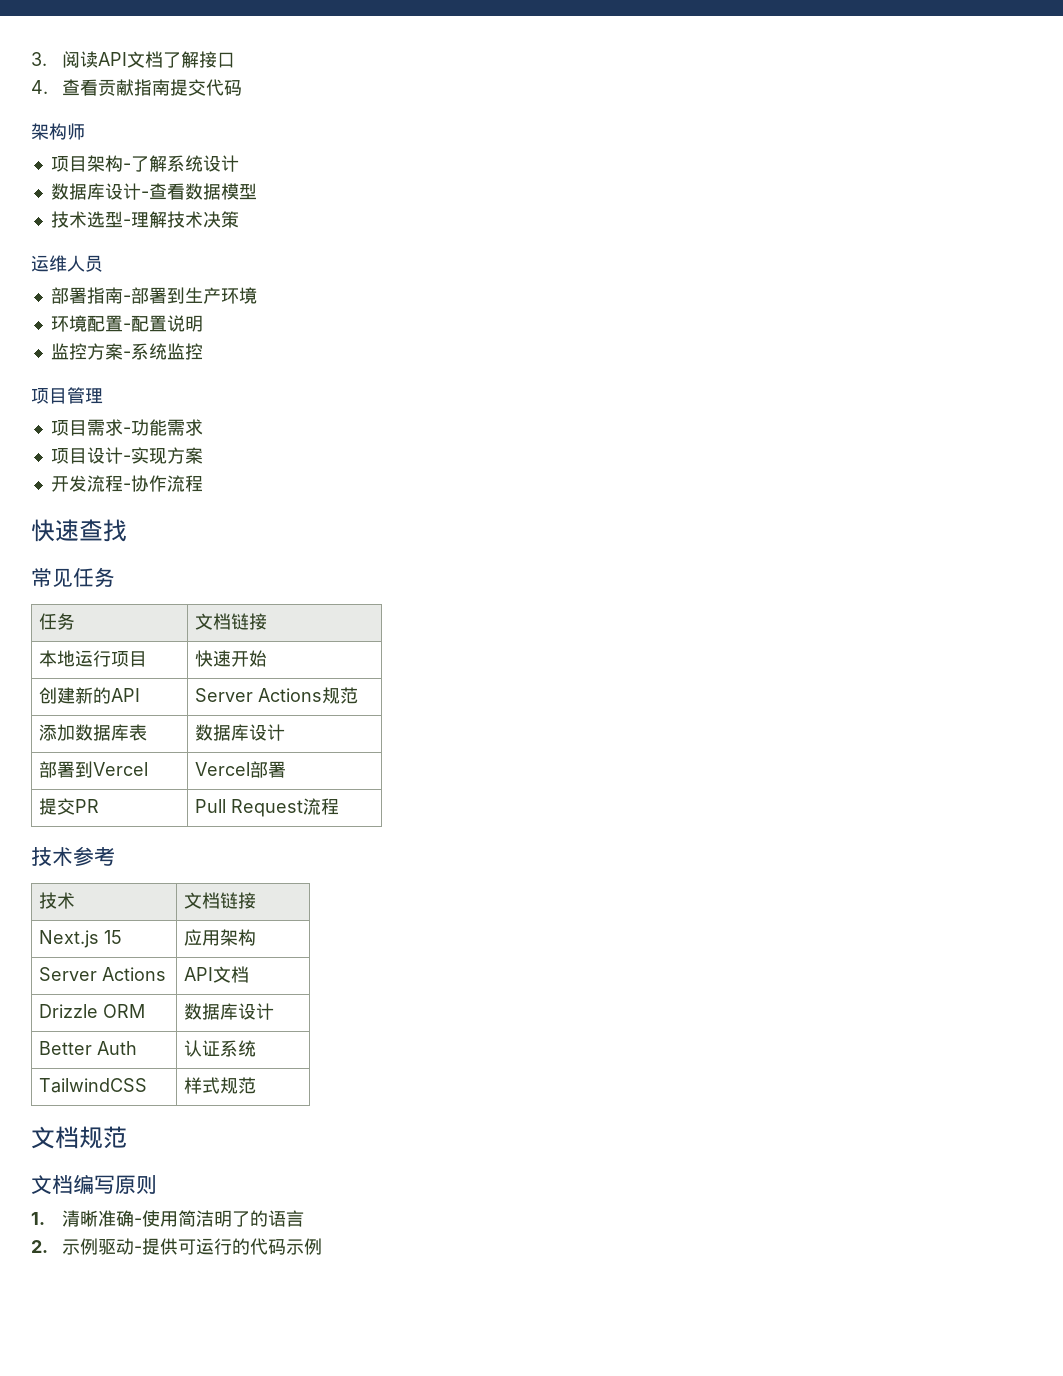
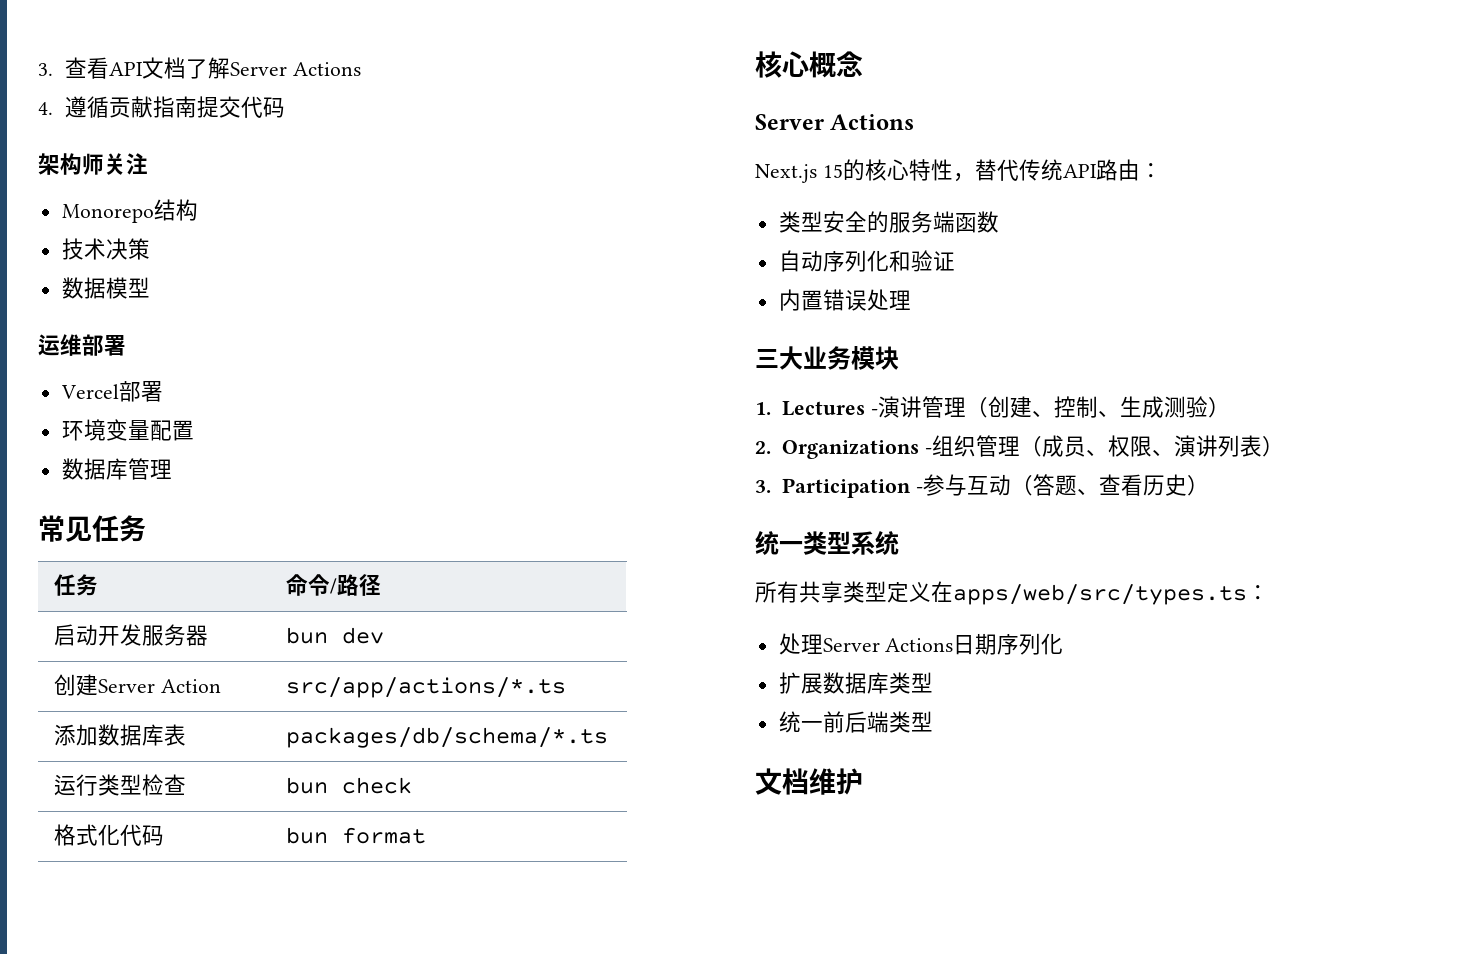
[31,51,98,68] 3.阅读 -> [38,57,109,79] 3.查看
[198,51,235,68] 接口 -> [229,62,361,76] Server Actions
[61,79,98,96] 查看 -> [64,96,109,118] 遵循
[50,155,239,172] [50,183,257,200] [50,211,239,228] // 项目架构-了解系统设计 // 数据库设计-查看数据模型 // 技术选型-理解技术决策 -> [104,153,148,175] [61,199,198,223] [61,238,150,260] [61,277,150,299] 关注 // Monorepo结构 // 技术决策 // 数据模型
[67,255,103,272] [50,287,257,304] [50,315,203,332] [50,343,203,360] [31,387,103,404] [50,419,203,436] [50,447,203,464] [50,475,203,492] [31,519,127,542] [31,567,115,587] [39,613,76,630] [195,613,268,630] [39,650,148,667] [195,650,268,667] [39,687,141,704] [195,687,359,704] [39,724,148,741] [195,724,286,741] [39,761,149,778] [195,761,287,778] [39,798,100,815] [195,798,340,817] [31,846,115,866] [39,892,76,909] [184,892,257,909] [39,930,123,948] [184,929,257,946] [39,967,167,981] [184,966,250,983] [39,1004,146,1018] [184,1003,275,1020] [39,1041,138,1055] [184,1040,257,1057] [39,1078,148,1093] [184,1077,257,1094] [31,1126,127,1149] [31,1174,157,1195] [31,1210,304,1227] [31,1238,322,1255] 人员 // 部署指南-部署到生产环境 // 环境配置-配置说明 // 监控方案-系统监控 // 项目管理 // 项目需求-功能需求 // 项目设计-实现方案 // 开发流程-协作流程 // 快速查找 // 常见任务 // 任务 | 文档链接 // 本地运行项目 | 快速开始 // 创建新的API | Server Actions规范 // 添加数据库表 | 数据库设计 // 部署到Vercel | Vercel部署 // 提交PR | Pull Request流程 // 技术参考 // 技术 | 文档链接 // Next.js 15 | 应用架构 // Server Actions | API文档 // Drizzle ORM | 数据库设计 // Better Auth | 认证系统 // TailwindCSS | 样式规范 // 文档规范 // 文档编写原则 // 1.清晰准确-使用简洁明了的语言 // 2.示例驱动-提供可运行的代码示例 -> [82,334,126,356] [60,381,163,402] [61,419,194,441] [61,458,172,480] [38,515,146,542] [54,574,99,596] [286,574,382,596] [54,624,209,646] [286,627,385,644] [54,674,222,696] [286,677,567,698] [54,724,187,746] [286,727,609,748] [54,774,187,796] [286,777,413,794] [54,824,165,846] [286,827,427,844] [755,51,863,78] [755,114,915,130] [755,159,1162,183] [778,211,999,233] [778,250,955,272] [778,289,911,311] [755,346,899,370] [755,396,1230,418] [755,435,1284,459] [755,474,1209,498] [755,531,899,555] [755,581,1269,605] [778,633,1064,655] [778,672,933,694] [778,711,933,733] [755,768,863,795] 部署 // Vercel部署 // 环境变量配置 // 数据库管理 // 常见任务 // 任务 | 命令/路径 // 启动开发服务器 | bun dev // 创建Server Action | src/app/actions/*.ts // 添加数据库表 | packages/db/schema/*.ts // 运行类型检查 | bun check // 格式化代码 | bun format // 核心概念 // Server Actions // Next.js 15的核心特性，替代传统API路由： // 类型安全的服务端函数 // 自动序列化和验证 // 内置错误处理 // 三大业务模块 // 1. Lectures -演讲管理（创建、控制、生成测验） // 2. Organizations -组织管理（成员、权限、演讲列表） // 3. Participation -参与互动（答题、查看历史） // 统一类型系统 // 所有共享类型定义在apps/web/src/types.ts： // 处理Server Actions日期序列化 // 扩展数据库类型 // 统一前后端类型 // 文档维护

